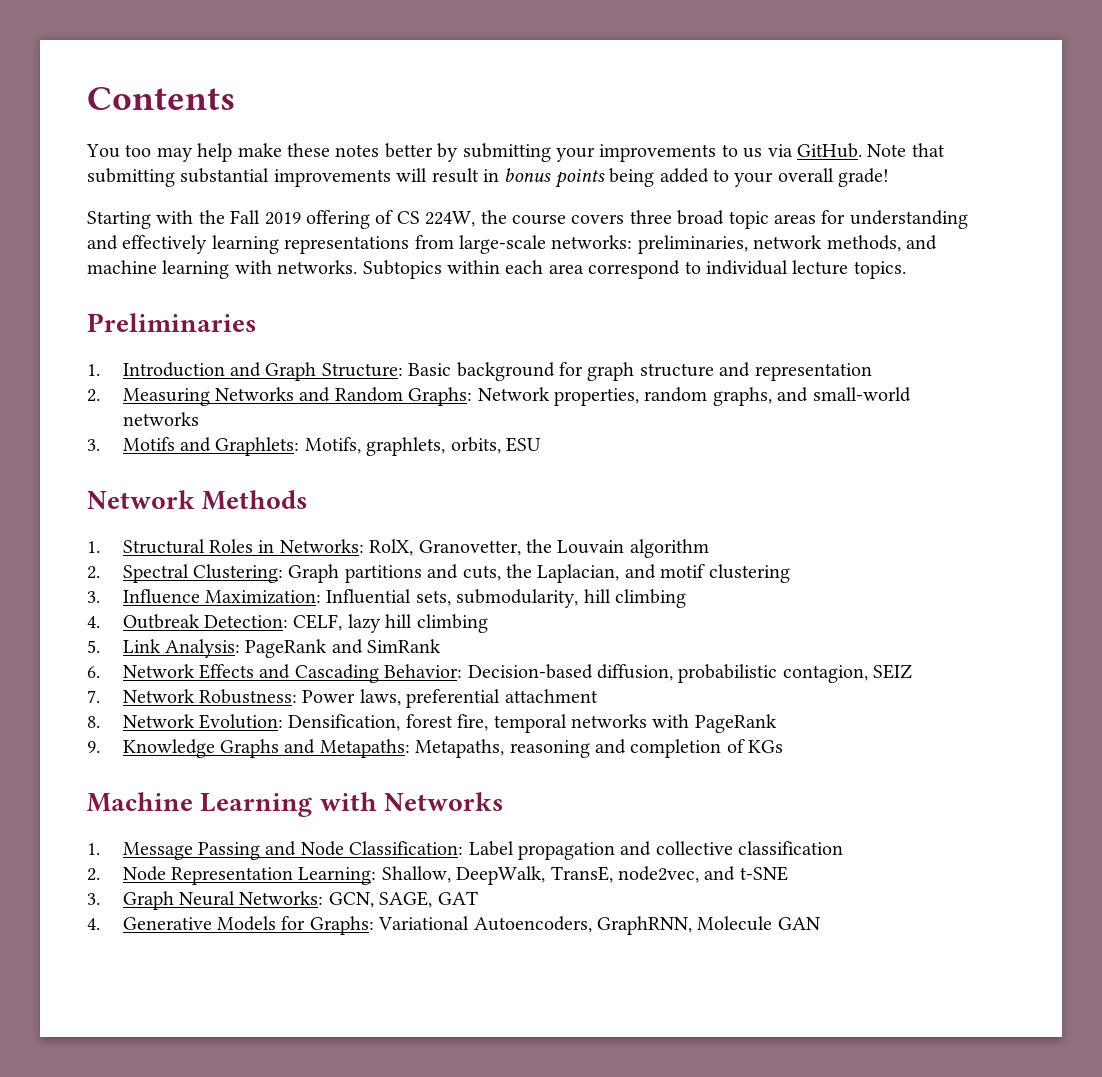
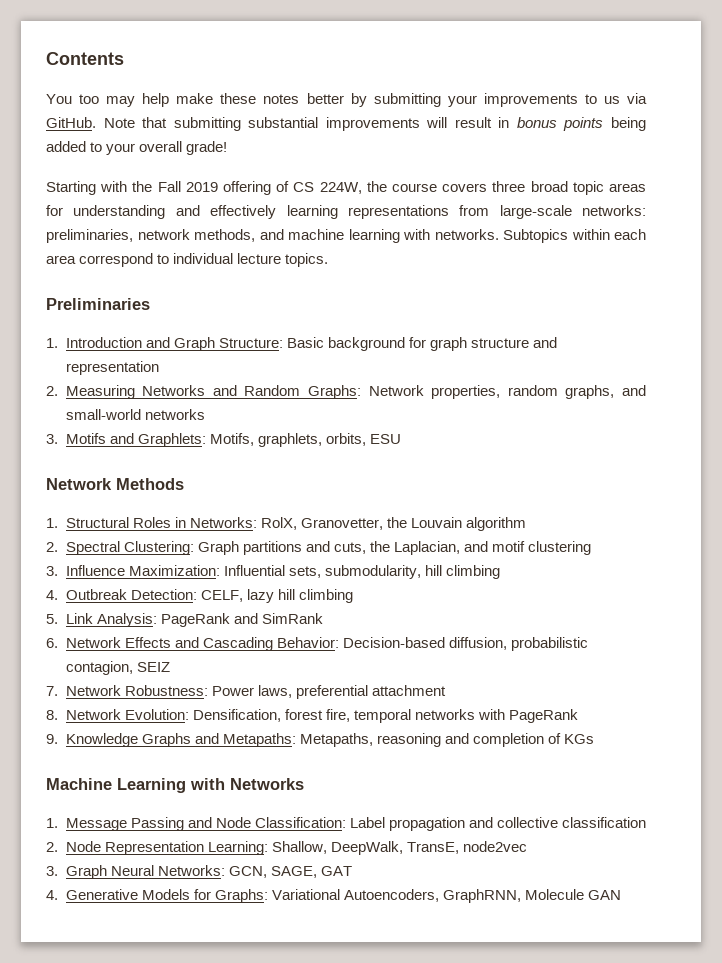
[618,866,788,883] node2vec, and t-SNE -> [462,841,527,852] node2vec

